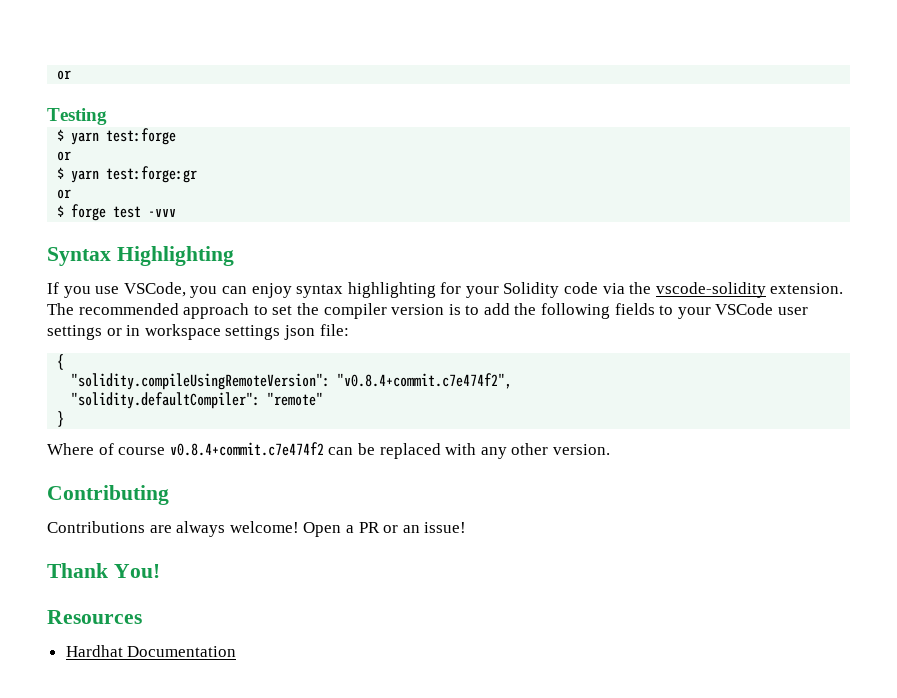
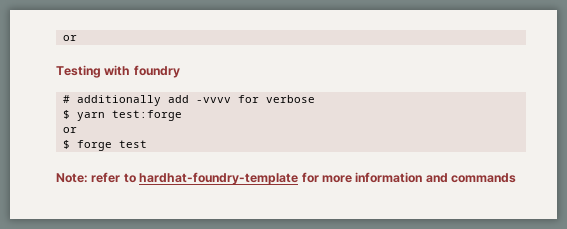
(107, 116) none -> [104,65,180,78] [62,95,315,106] with foundry // # additionally add -vvvv for verbose
[57,166,198,183] [57,189,72,199] // $ yarn test:forge:gr // or -> (77, 130) none
[148,209,177,217] [47,246,234,266] [47,282,844,298] [47,303,809,319] [47,324,349,340] [57,354,65,370] [71,373,513,390] [71,392,324,409] [57,411,65,427] [47,442,610,459] [47,485,169,505] [47,521,467,537] [47,563,160,578] [47,610,142,624] [65,645,237,657] -vvv // Syntax Highlighting // If you use VSCode, you can enjoy syntax highlighting for your Solidity code via the vscode-solidity extension. The recommended approach to set the compiler version is to add the following fields to your VSCode user settings or in workspace settings json file: // { // "solidity.compileUsingRemoteVersion": "v0.8.4+commit.c7e474f2", // "solidity.defaultCompiler": "remote" // } // Where of course v0.8.4+commit.c7e474f2 can be replaced with any other version. // Contributing // Contributions are always welcome! Open a PR or an issue! // Thank You! // Resources // Hardhat Documentation -> [56,172,516,185] // Note: refer to hardhat-foundry-template for more information and commands

